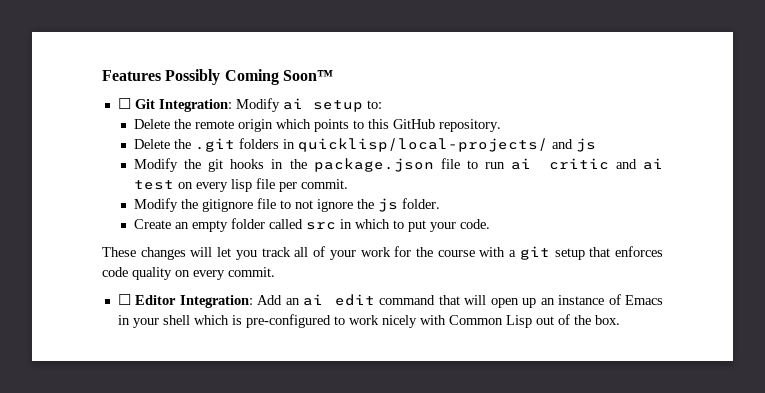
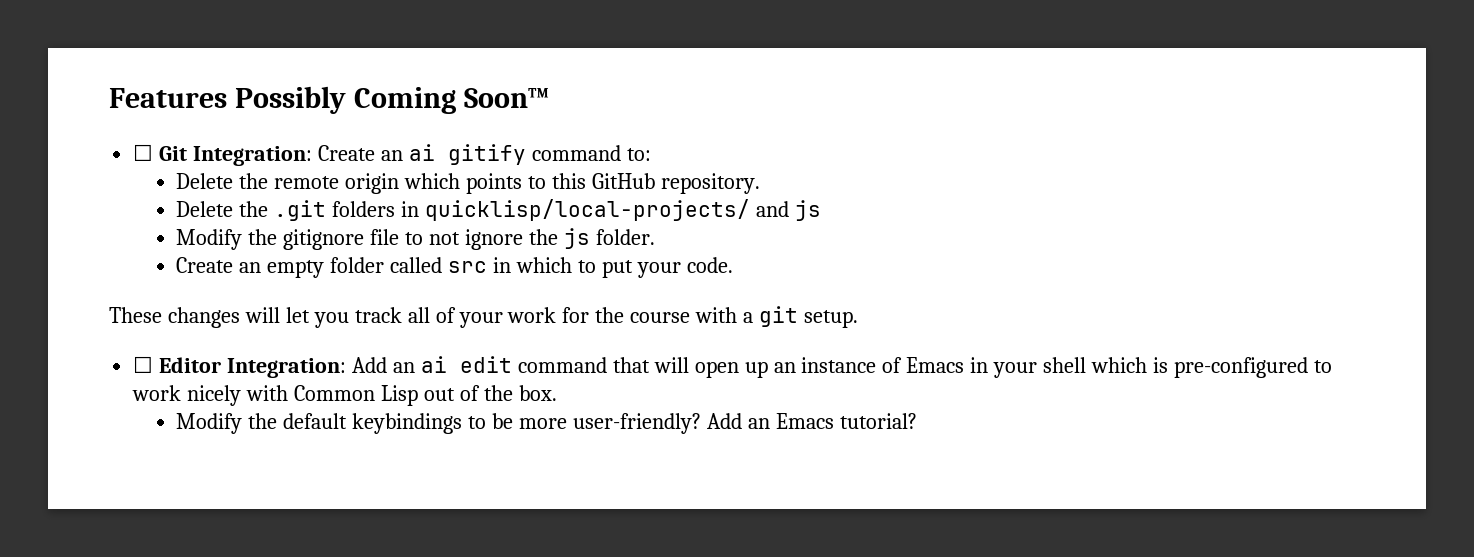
[235,98,363,112] Modify ai setup -> [318,144,621,165] Create an ai gitify command
[134,158,663,172] [134,178,349,192] // Modify the git hooks in the package.json file to run ai critic and ai test on every lisp file per commit. -> (821, 210) none
[554,246,664,260] [102,267,275,280] setup that enforces code quality on every commit. -> [804,310,859,328] setup.
(620, 320) none -> [176,413,917,434] // Modify the default keybindings to be more user-friendly? Add an Emacs tutorial?

